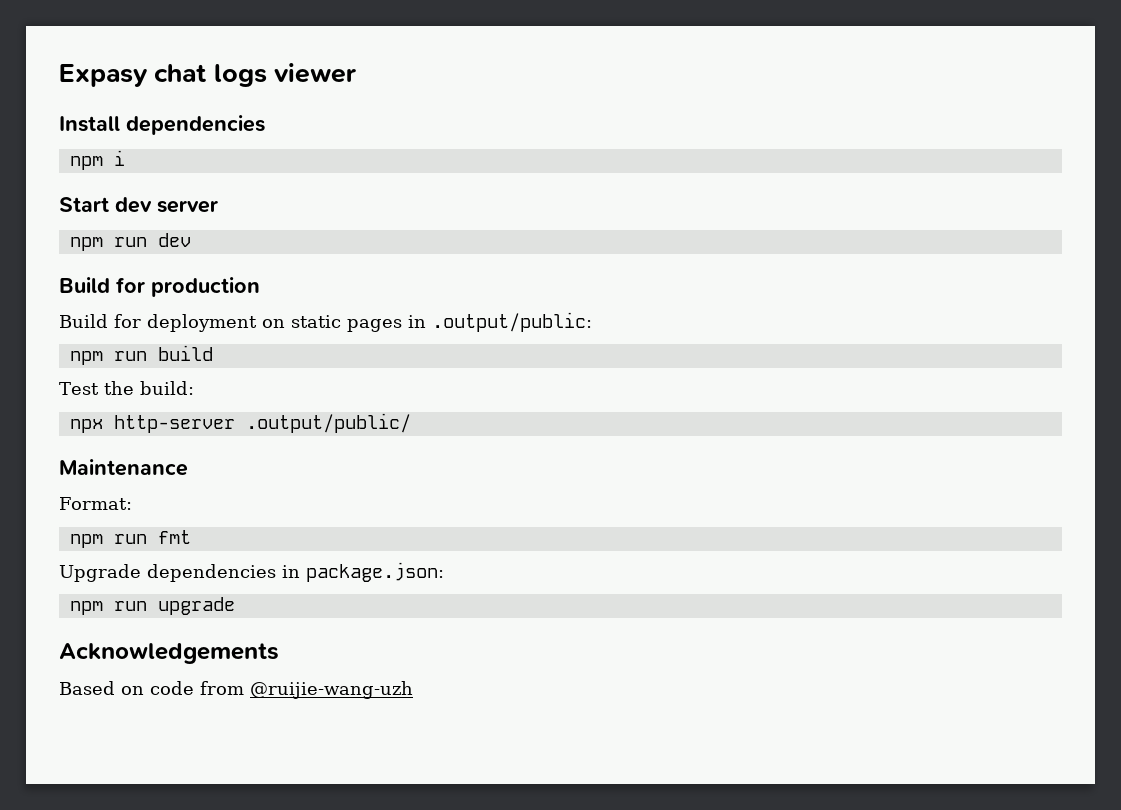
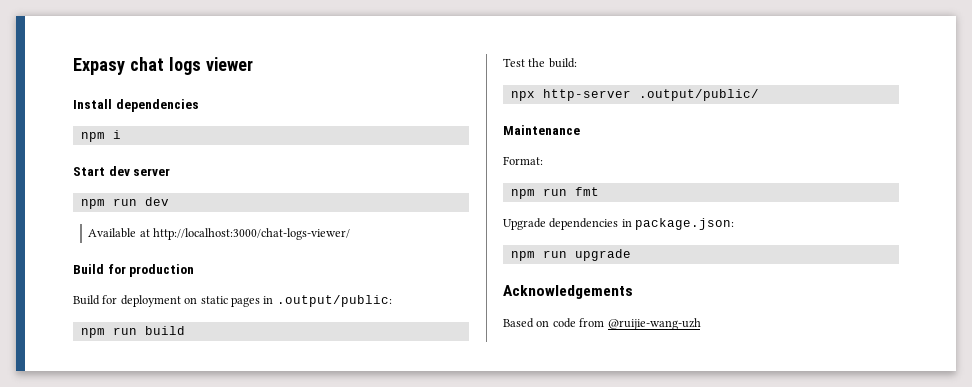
(191, 240) none -> [88,228,351,240] // Available at http://localhost:3000/chat-logs-viewer/

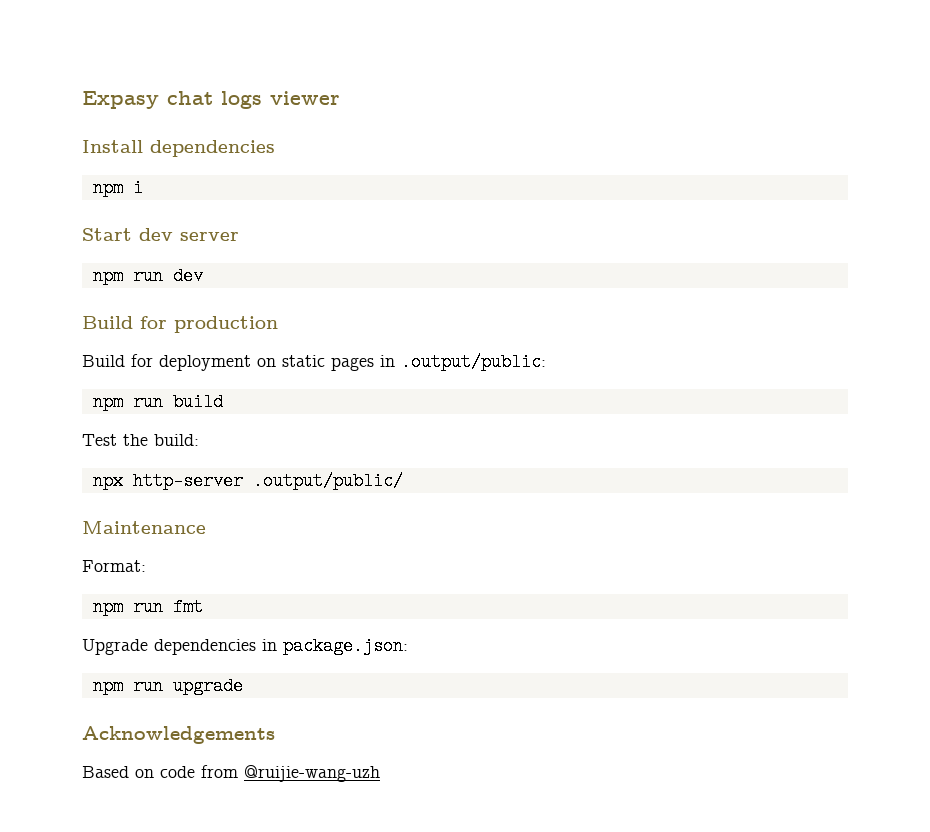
[88,228,351,240] // Available at http://localhost:3000/chat-logs-viewer/ -> (203, 276) none

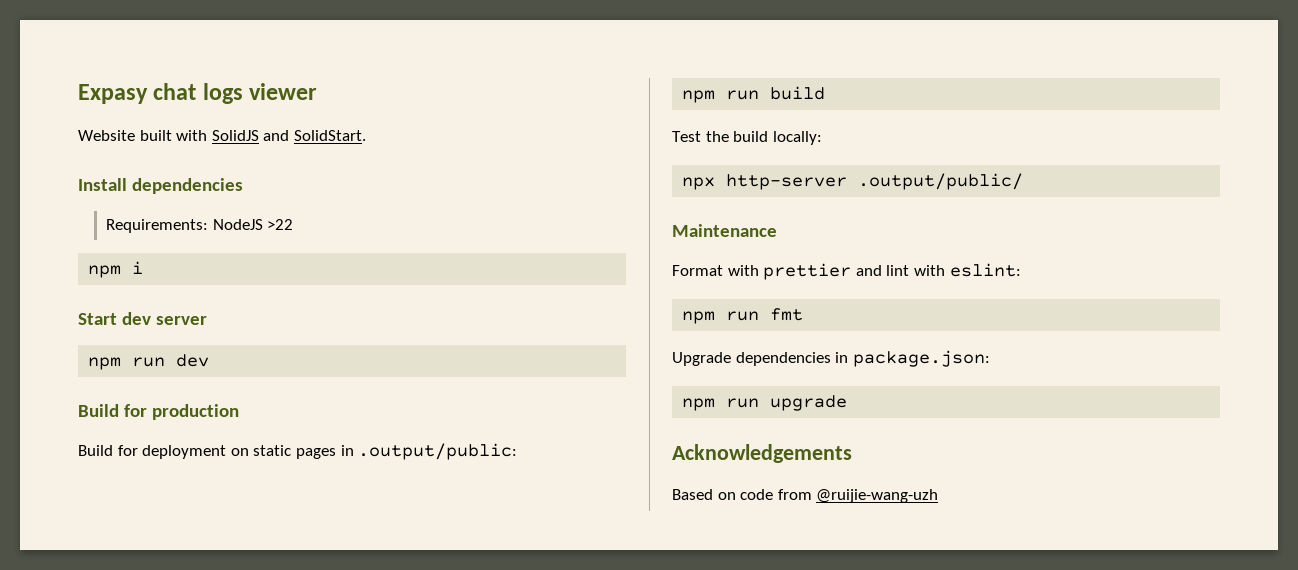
(340, 98) none -> [78,130,366,141] // Website built with SolidJS and SolidStart.
(275, 148) none -> [106,219,294,233] // Requirements: NodeJS >22
[154,434,199,446] build: -> [733,131,822,145] build locally:
[82,560,146,572] Format: -> [672,263,1021,280] Format with prettier and lint with eslint:

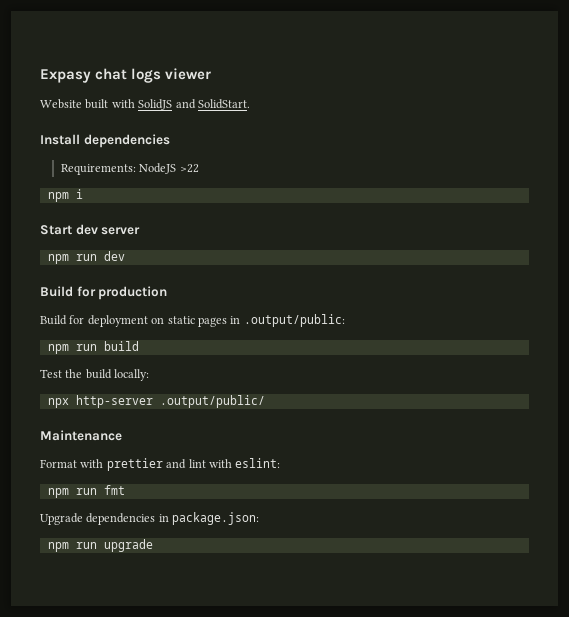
[672,444,852,463] [672,489,939,503] // Acknowledgements // Based on code from @ruijie-wang-uzh -> (153, 545) none

